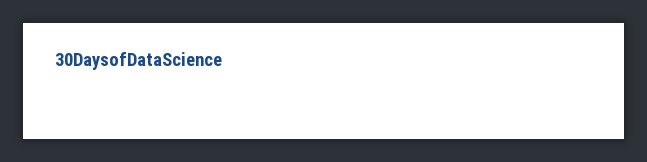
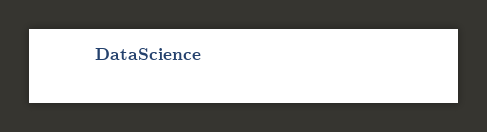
[55,52,222,70] 30DaysofDataScience -> [95,48,201,60] DataScience

